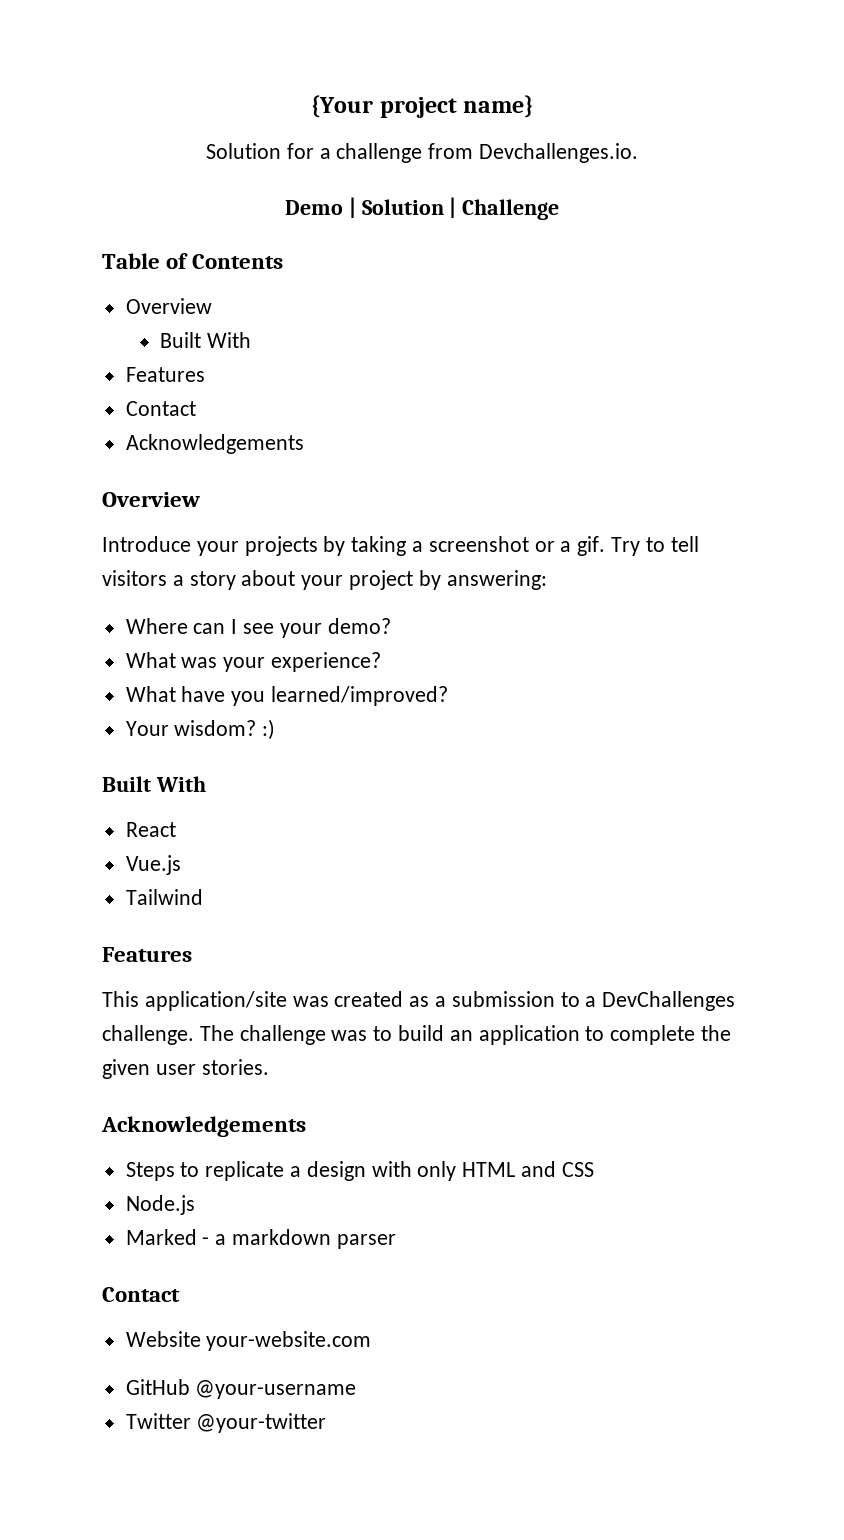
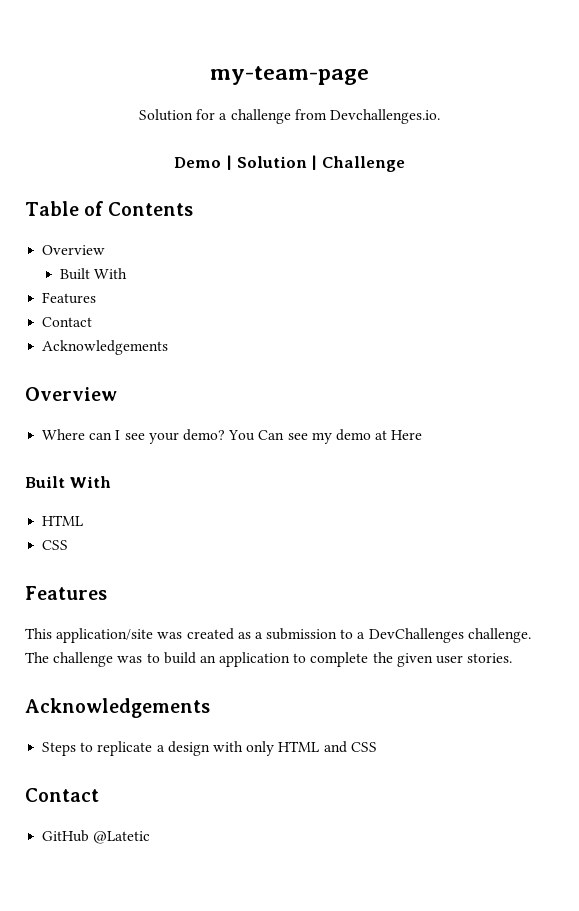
[311,95,533,118] {Your project name} -> [210,66,369,85] my-team-page
[102,536,699,556] [102,570,547,590] // Introduce your projects by taking a screenshot or a gif. Try to tell visitors a story about your project by answering: -> (117, 394) none
[125,652,382,672] [125,686,449,706] [125,719,276,740] [102,776,206,792] [125,822,176,837] [125,855,181,875] [125,889,203,905] // What was your experience? // What have you learned/improved? // Your wisdom? :) // Built With // React // Vue.js // Tailwind -> [228,429,423,444] [25,476,111,488] [42,515,84,526] [42,540,69,550] You Can see my demo at Here // Built With // HTML // CSS
[125,1195,195,1215] [125,1229,396,1249] [102,1287,180,1302] [125,1331,372,1351] // Node.js // Marked - a markdown parser // Contact // Website your-website.com -> [25,788,99,802] // Contact
[195,1380,357,1399] [125,1413,327,1433] @your-username // Twitter @your-twitter -> [93,831,151,844] @Latetic

